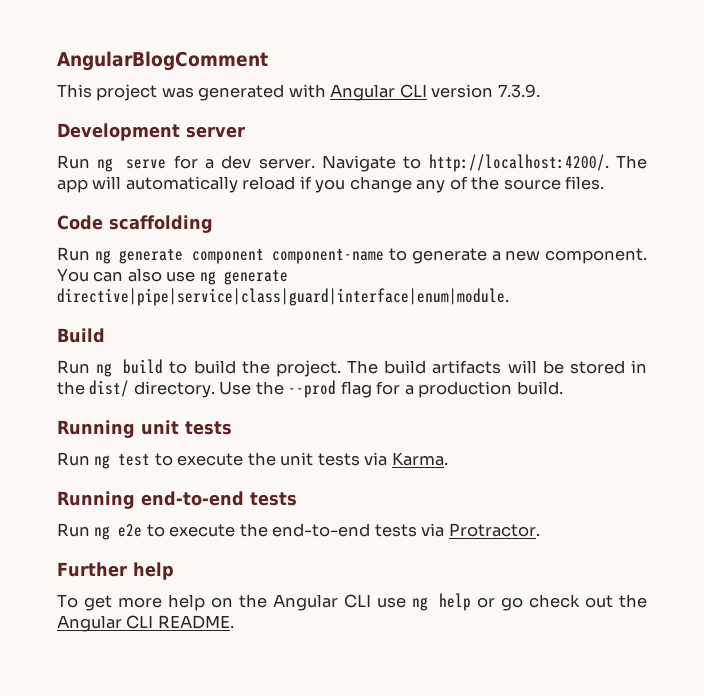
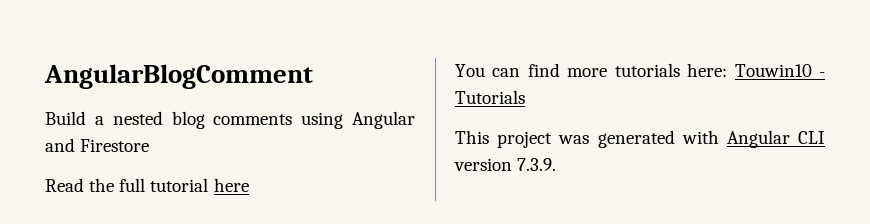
(268, 61) none -> [45,111,415,129] [45,138,150,152] [45,178,249,192] [455,63,825,77] [455,90,525,104] // Build a nested blog comments using Angular and Firestore // Read the full tutorial here // You can find more tutorials here: Touwin10 - Tutorials
[57,123,245,141] [57,154,647,172] [57,176,605,193] [57,215,213,233] [57,247,647,264] [57,268,288,285] [57,288,509,306] [57,328,105,343] [57,359,647,377] [57,380,563,398] [57,420,232,438] [57,452,448,469] [57,491,297,509] [57,523,540,540] [57,562,174,580] [57,593,647,611] [57,615,234,632] // Development server // Run ng serve for a dev server. Navigate to http://localhost:4200/. The app will automatically reload if you change any of the source files. // Code scaffolding // Run ng generate component component-name to generate a new component. You can also use ng generate directive|pipe|service|class|guard|interface|enum|module. // Build // Run ng build to build the project. The build artifacts will be stored in the dist/ directory. Use the --prod flag for a production build. // Running unit tests // Run ng test to execute the unit tests via Karma. // Running end-to-end tests // Run ng e2e to execute the end-to-end tests via Protractor. // Further help // To get more help on the Angular CLI use ng help or go check out the Angular CLI README. -> (557, 164) none

